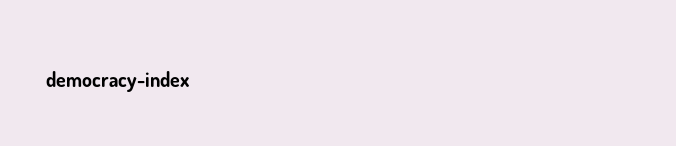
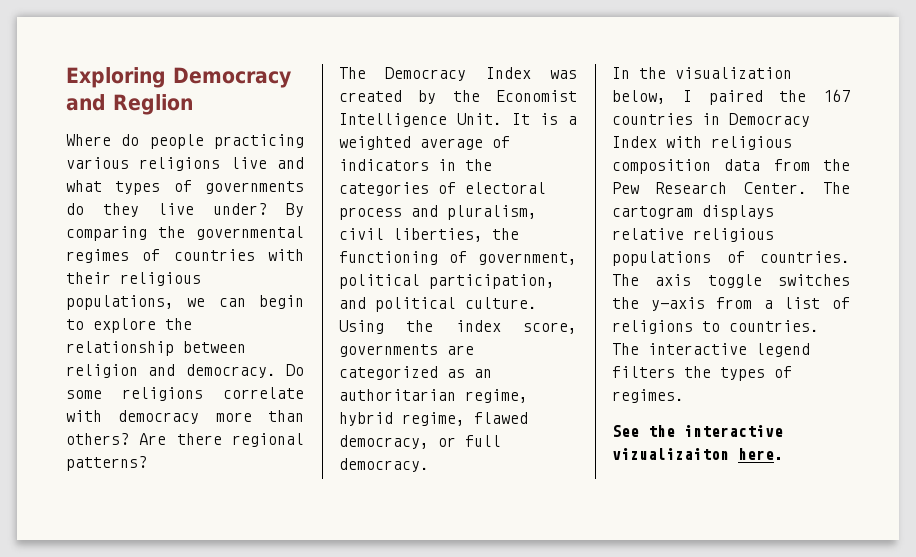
[46,71,189,92] democracy-index -> [66,67,291,88] [66,94,193,115] [66,134,304,149] [66,157,304,171] [66,180,304,195] [66,203,304,217] [66,226,304,241] [66,249,304,263] [66,272,201,286] [66,295,304,310] [66,318,192,333] [66,341,246,356] [66,364,304,378] [66,387,304,401] [66,410,304,424] [66,433,304,447] [66,456,147,471] [339,67,577,81] [339,90,577,104] [339,113,577,127] [339,136,510,150] [339,159,492,171] [339,182,546,196] [339,205,537,220] [339,228,519,242] [339,251,577,265] [339,274,555,289] [339,297,537,312] [339,320,577,334] [339,344,474,357] [339,366,492,380] [339,389,528,403] [339,412,528,426] [339,435,501,449] [339,458,429,472] [612,67,792,79] [612,89,850,105] [612,113,810,127] [612,136,792,150] [612,159,850,174] [612,182,850,194] [612,205,774,220] [612,228,774,242] [612,251,850,266] [612,274,850,288] [612,297,850,311] [612,320,819,334] [612,343,810,357] [612,366,792,381] [612,389,684,403] [612,425,783,437] [612,448,783,460] Exploring Democracy and Reglion // Where do people practicing various religions live and what types of governments do they live under? By comparing the governmental regimes of countries with their religious populations, we can begin to explore the relationship between religion and democracy. Do some religions correlate with democracy more than others? Are there regional patterns? // The Democracy Index was created by the Economist Intelligence Unit. It is a weighted average of indicators in the categories of electoral process and pluralism, civil liberties, the functioning of government, political participation, and political culture. Using the index score, governments are categorized as an authoritarian regime, hybrid regime, flawed democracy, or full democracy. // In the visualization below, I paired the 167 countries in Democracy Index with religious composition data from the Pew Research Center. The cartogram displays relative religious populations of countries. The axis toggle switches the y-axis from a list of religions to countries. The interactive legend filters the types of regimes. // See the interactive vizualizaiton here.

